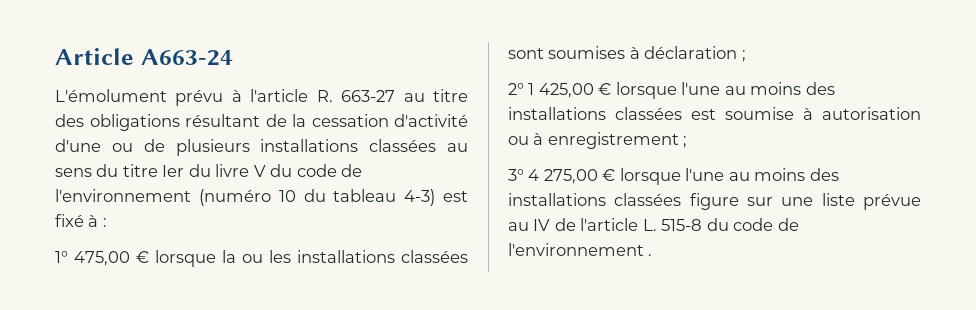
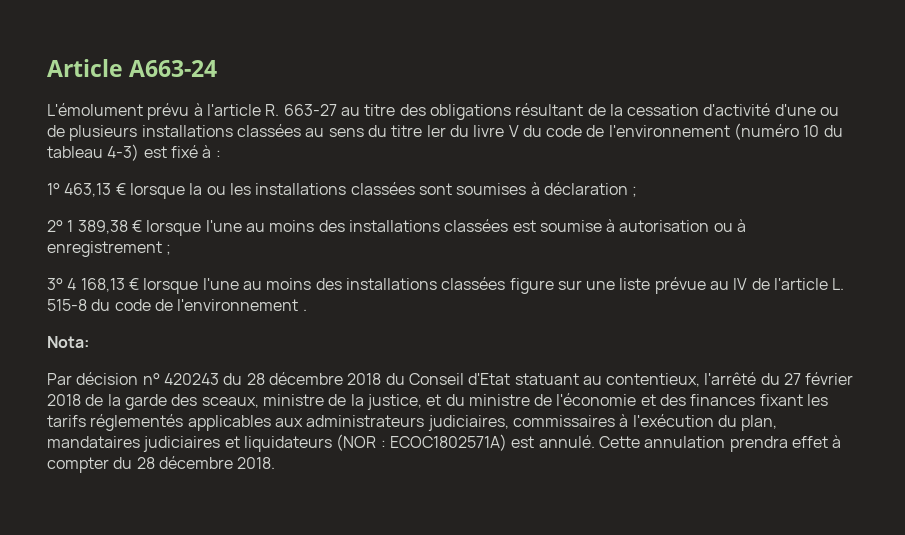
[74,251,130,266] 475,00 -> [64,183,112,197] 463,13
[538,83,594,98] 425,00 -> [77,220,128,234] 389,38
[543,169,598,184] 275,00 -> [80,278,125,292] 168,13
(653, 255) none -> [47,336,89,348] [47,372,854,387] [47,393,829,410] [47,414,778,431] [47,434,842,452] [47,456,276,473] // Nota: // Par décision n° 420243 du 28 décembre 2018 du Conseil d'Etat statuant au contentieux, l'arrêté du 27 février 2018 de la garde des sceaux, ministre de la justice, et du ministre de l'économie et des finances fixant les tarifs réglementés applicables aux administrateurs judiciaires, commissaires à l'exécution du plan, mandataires judiciaires et liquidateurs (NOR : ECOC1802571A) est annulé. Cette annulation prendra effet à compter du 28 décembre 2018.

